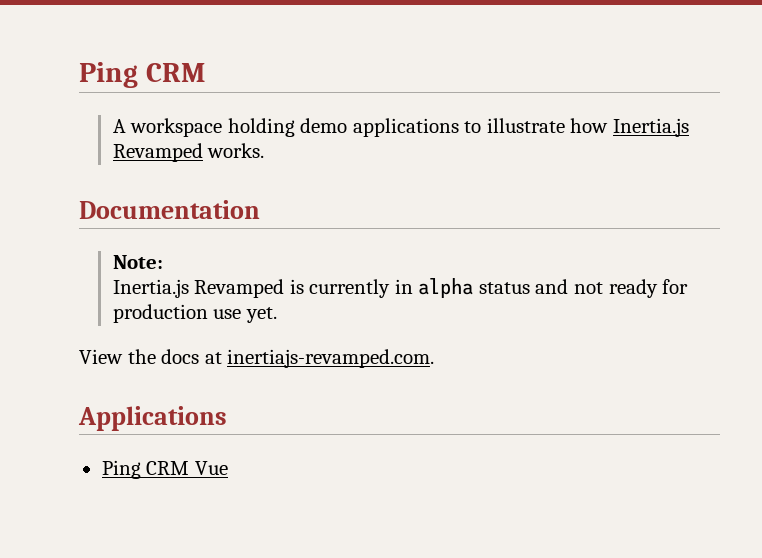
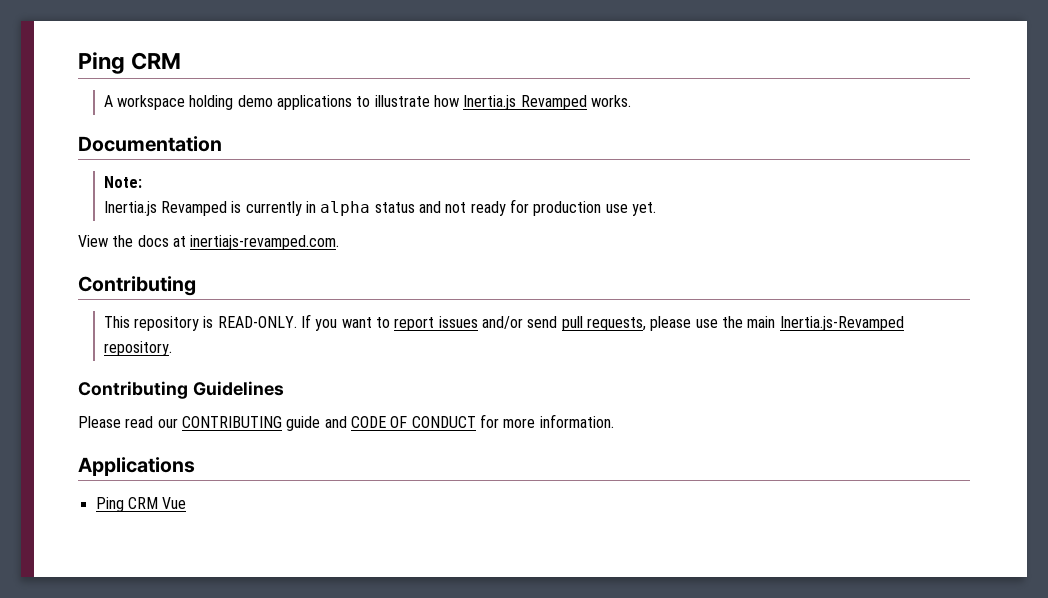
(435, 358) none -> [78,276,196,296] [103,314,904,331] [103,341,172,356] [78,381,284,399] [78,414,614,431] // Contributing // This repository is READ-ONLY. If you want to report issues and/or send pull requests, please use the main Inertia.js-Revamped repository. // Contributing Guidelines // Please read our CONTRIBUTING guide and CODE OF CONDUCT for more information.

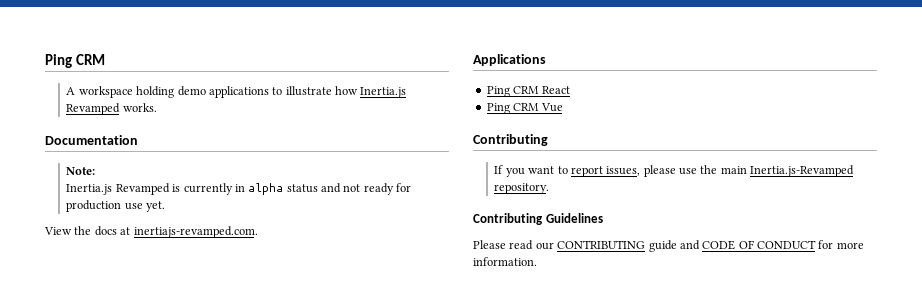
[78,276,196,296] [103,316,297,331] Contributing // This repository is READ-ONLY. -> [473,54,546,66] [486,86,570,97] [486,103,563,114] [473,134,548,146] Applications // Ping CRM React // Ping CRM Vue // Contributing //
[438,316,646,331] issues and/or send pull requests, -> [606,166,641,176] issues,
[78,457,195,476] [95,497,187,512] // Applications // Ping CRM Vue -> (537, 261) none

